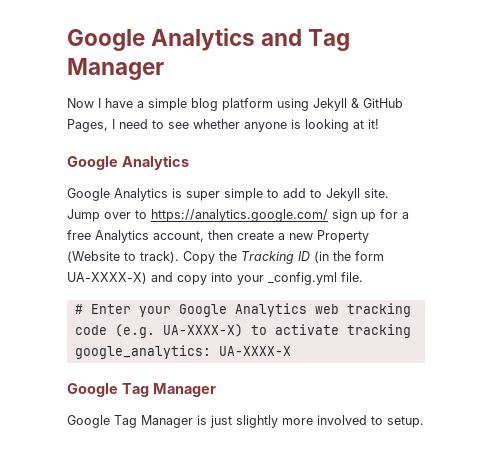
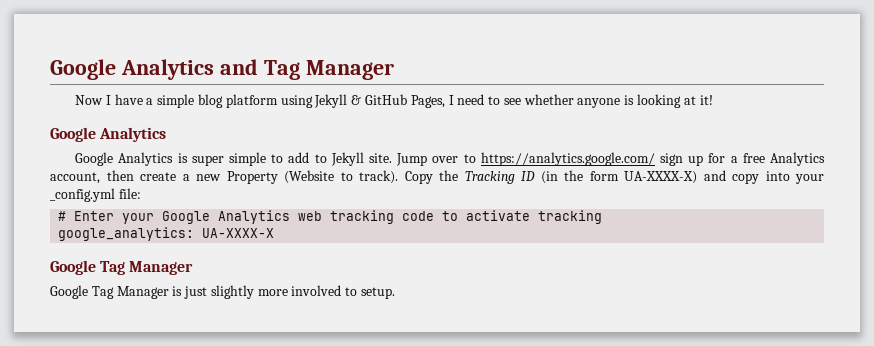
[341,272,363,282] file. -> [118,188,141,199] file:
[114,324,243,338] (e.g. UA-XXXX-X) -> (435, 216) none

